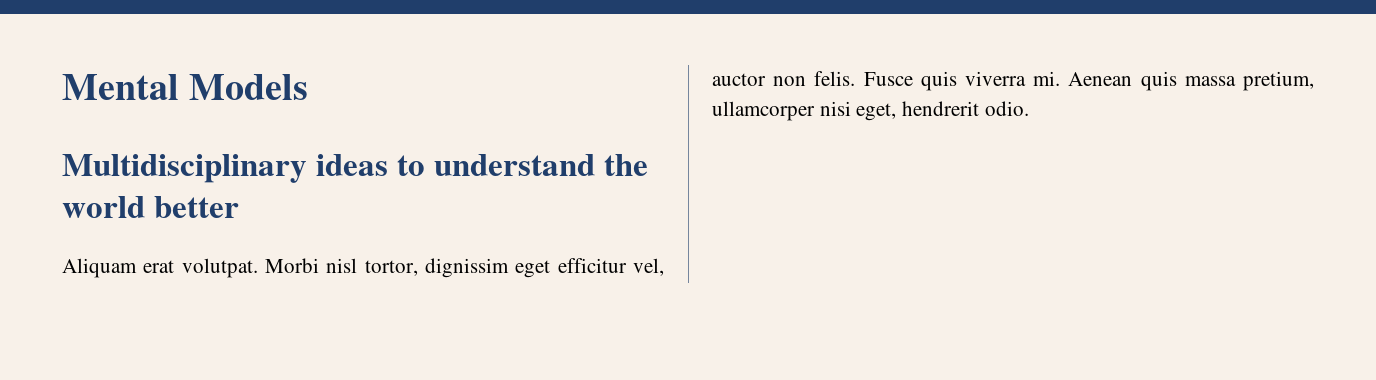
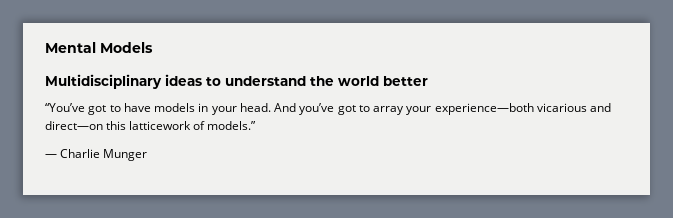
[62,258,664,278] [712,71,1314,91] [712,101,1029,121] Aliquam erat volutpat. Morbi nisl tortor, dignissim eget efficitur vel, auctor non felis. Fusce quis viverra mi. Aenean quis massa pretium, ullamcorper nisi eget, hendrerit odio. -> [45,103,611,115] [45,121,257,130] [45,149,148,161] “You’ve got to have models in your head. And you’ve got to array your experience—both vicarious and direct—on this latticework of models.” // — Charlie Munger

